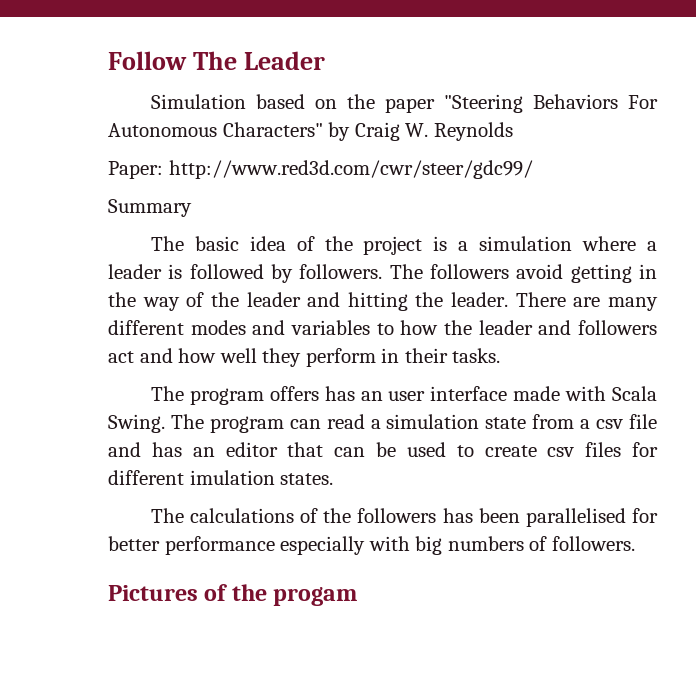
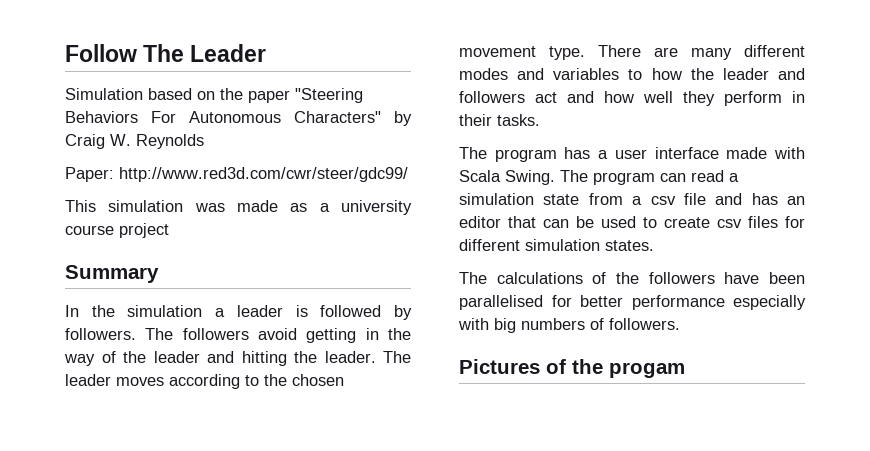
[108,199,192,217] [150,236,637,255] Summary // The basic idea of the project is a simulation where -> [65,200,412,215] [65,223,169,238] [65,265,159,283] [65,305,203,317] This simulation was made as a university course project // Summary // In the simulation
(509, 299) none -> [383,351,411,363] [65,374,344,389] [459,46,585,60] The leader moves according to the chosen movement type.
[269,386,383,401] offers has an -> [564,147,609,159] has a
[189,470,275,485] imulation -> [525,239,600,251] simulation
[442,508,473,523] has -> [724,272,760,284] have

